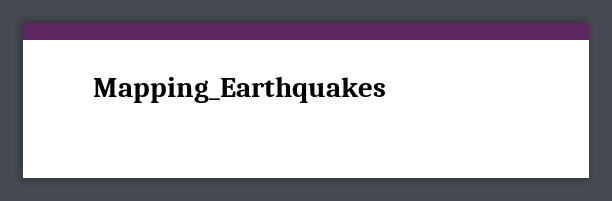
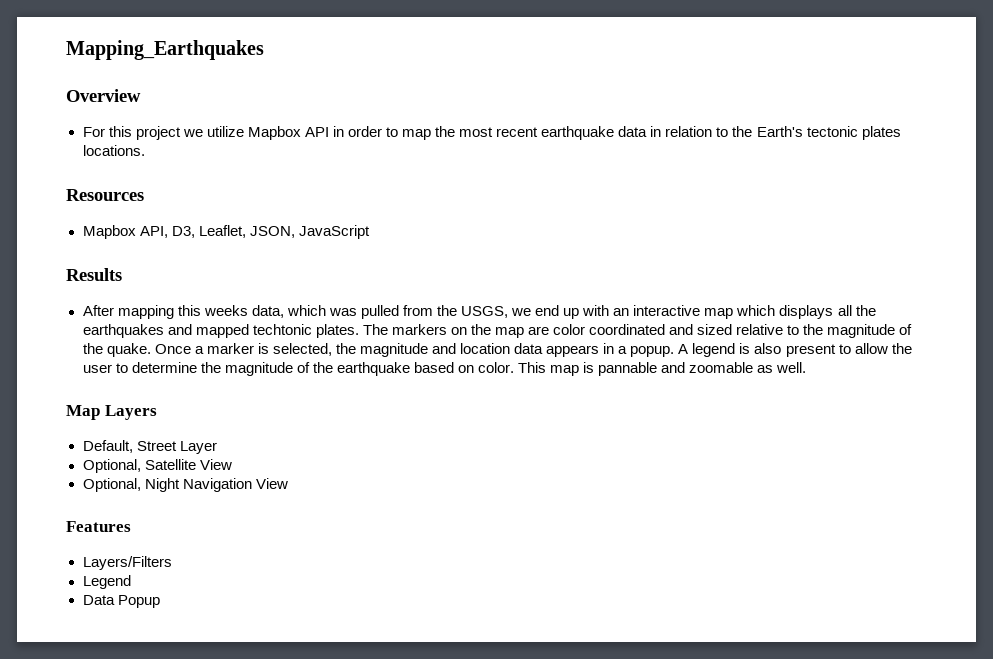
(386, 89) none -> [66,89,141,102] [82,126,901,140] [82,145,145,156] [66,189,144,201] [82,225,370,239] [66,268,122,281] [82,305,876,319] [82,324,913,338] [82,343,912,357] [82,362,807,376] [66,405,157,420] [82,440,217,454] [82,459,232,473] [82,478,288,492] [66,521,131,532] [82,556,172,570] [82,575,131,589] [82,595,160,608] // Overview // For this project we utilize Mapbox API in order to map the most recent earthquake data in relation to the Earth's tectonic plates locations. // Resources // Mapbox API, D3, Leaflet, JSON, JavaScript // Results // After mapping this weeks data, which was pulled from the USGS, we end up with an interactive map which displays all the earthquakes and mapped techtonic plates. The markers on the map are color coordinated and sized relative to the magnitude of the quake. Once a marker is selected, the magnitude and location data appears in a popup. A legend is also present to allow the user to determine the magnitude of the earthquake based on color. This map is pannable and zoomable as well. // Map Layers // Default, Street Layer // Optional, Satellite View // Optional, Night Navigation View // Features // Layers/Filters // Legend // Data Popup

